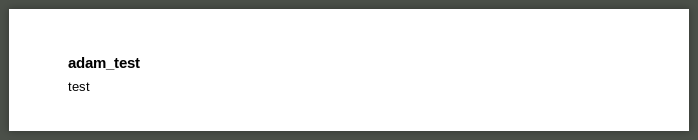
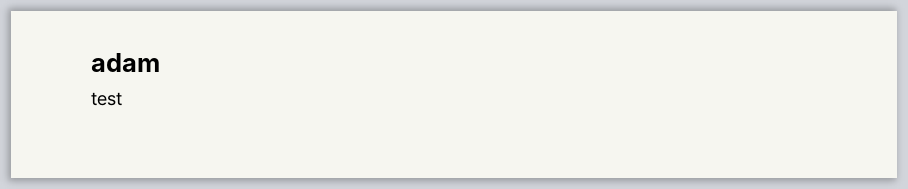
[68,57,140,70] adam_test -> [91,53,160,72] adam

